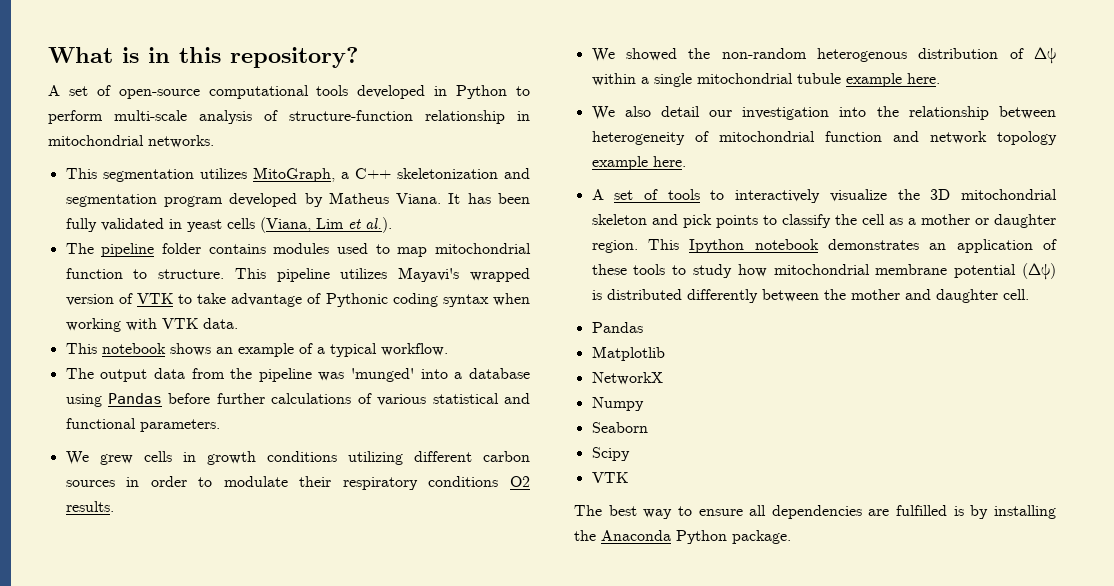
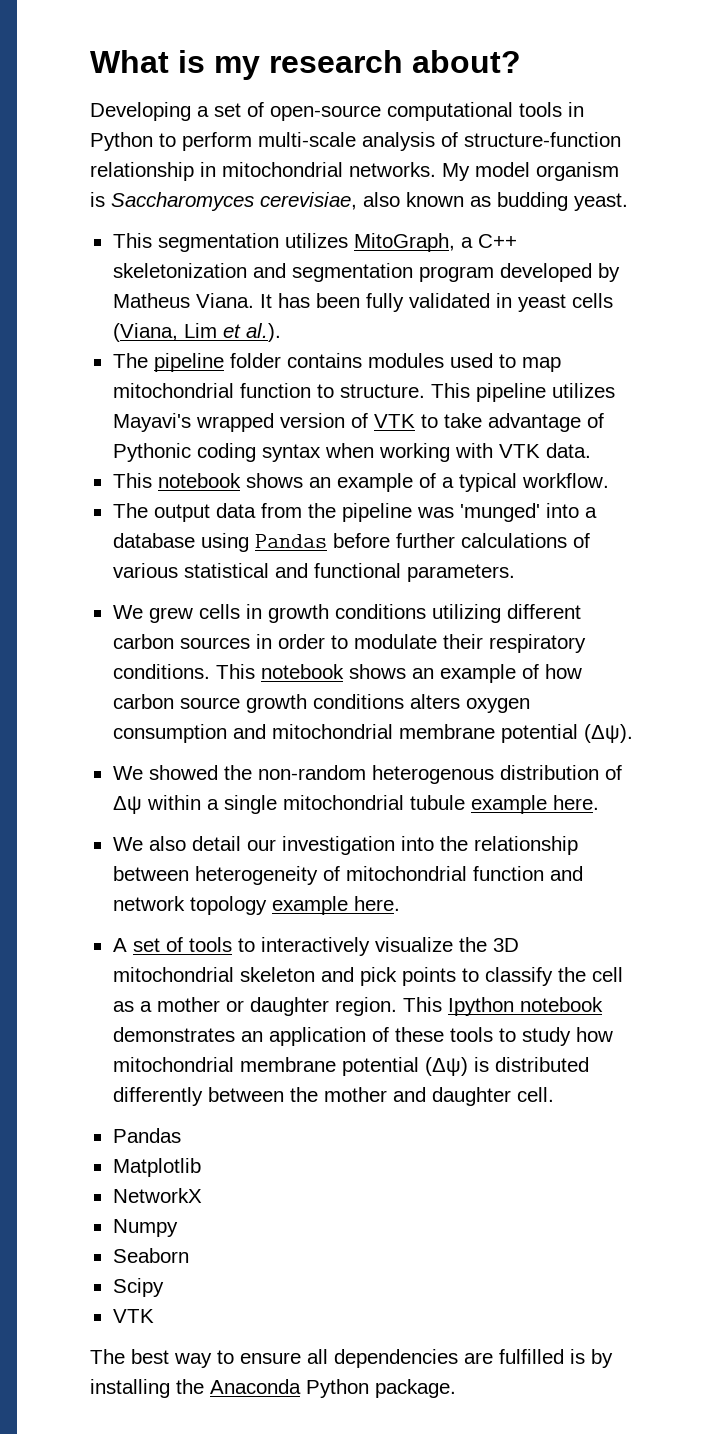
[148,47,358,68] [48,85,60,96] in this repository? // A -> [214,50,521,80] [90,102,209,121] my research about? // Developing a
[357,85,426,99] developed -> (562, 109) none
(214, 141) none -> [442,162,619,181] [90,192,628,211] My model organism is Saccharomyces cerevisiae, also known as budding yeast.
[428,476,530,487] [65,501,114,512] conditions O2 results. -> [112,664,582,683] [112,694,530,713] [112,724,633,743] conditions. This notebook shows an example of how carbon source growth conditions alters oxygen consumption and mitochondrial membrane potential (Δψ).

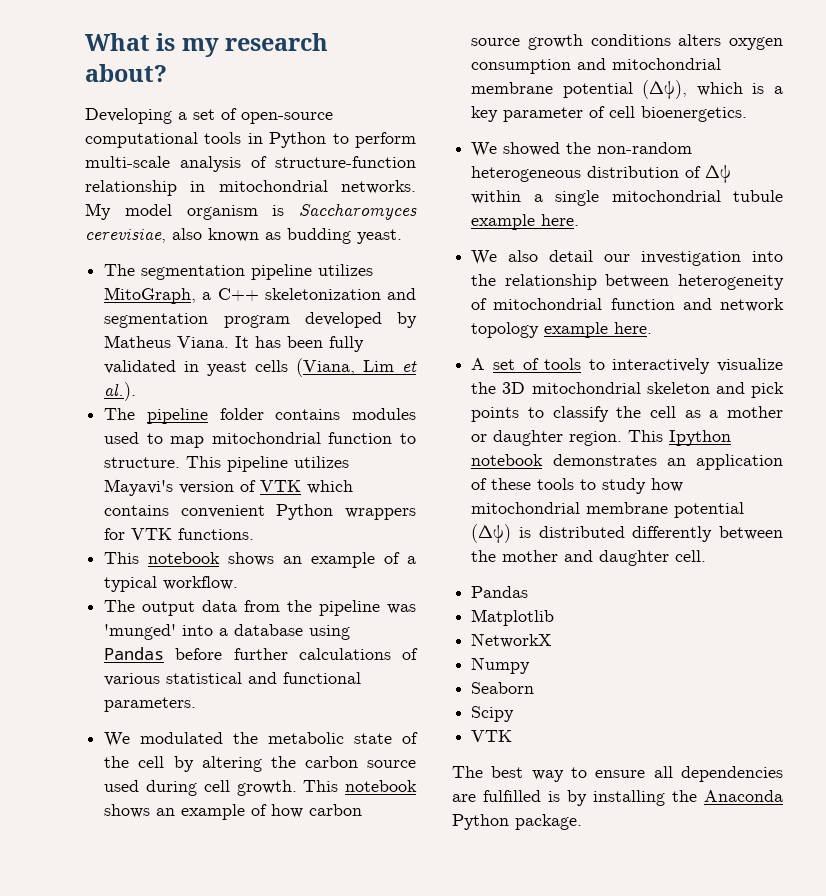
[112,233,279,252] This segmentation -> [104,264,313,280] The segmentation pipeline
[195,413,274,432] wrapped -> (174, 487) none
[420,413,604,432] [112,443,591,462] to take advantage of Pythonic coding syntax when working with VTK data. -> [307,480,354,494] [104,504,416,520] [104,528,255,540] which contains convenient Python wrappers for VTK functions.
[148,604,581,623] [112,634,586,653] [112,664,210,679] grew cells in growth conditions utilizing different carbon sources in order to modulate their respiratory conditions. -> [140,732,418,744] [104,756,416,772] [104,780,297,796] modulated the metabolic state of the cell by altering the carbon source used during cell growth.
[583,724,633,743] (Δψ). -> [642,80,783,99] [471,106,748,122] (Δψ), which is a key parameter of cell bioenergetics.
[371,765,494,784] heterogenous -> [471,166,582,182] heterogeneous

